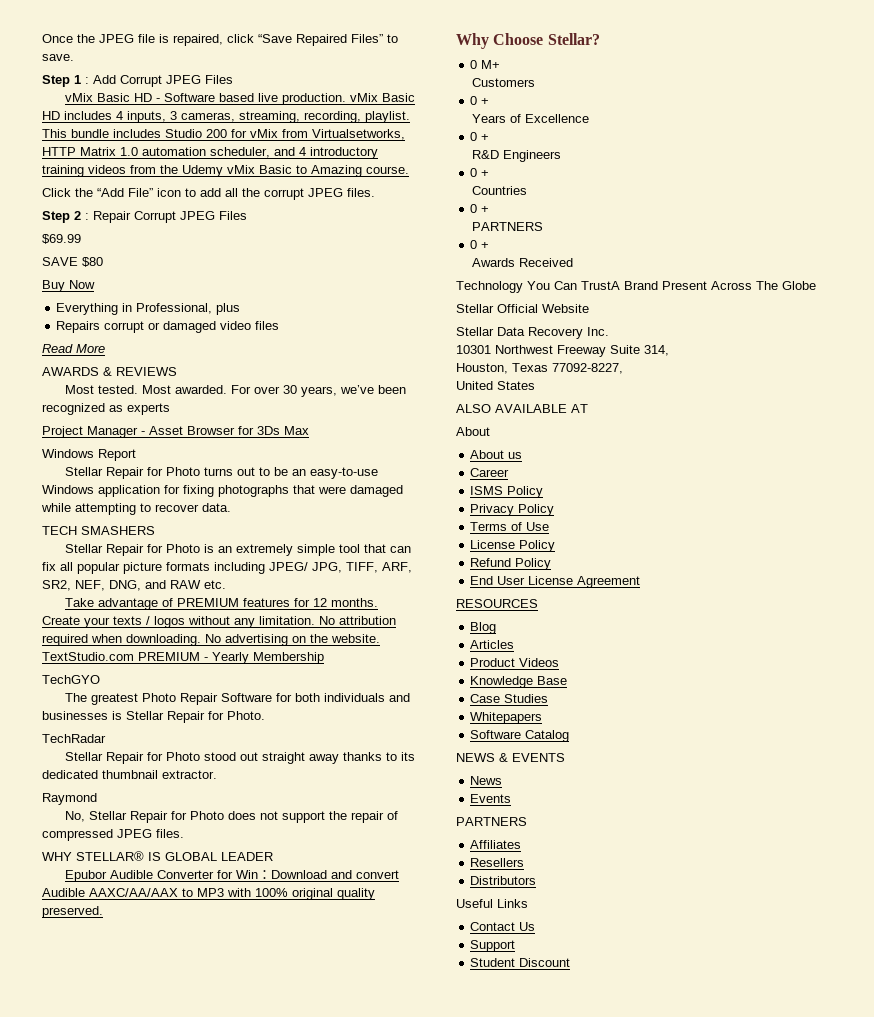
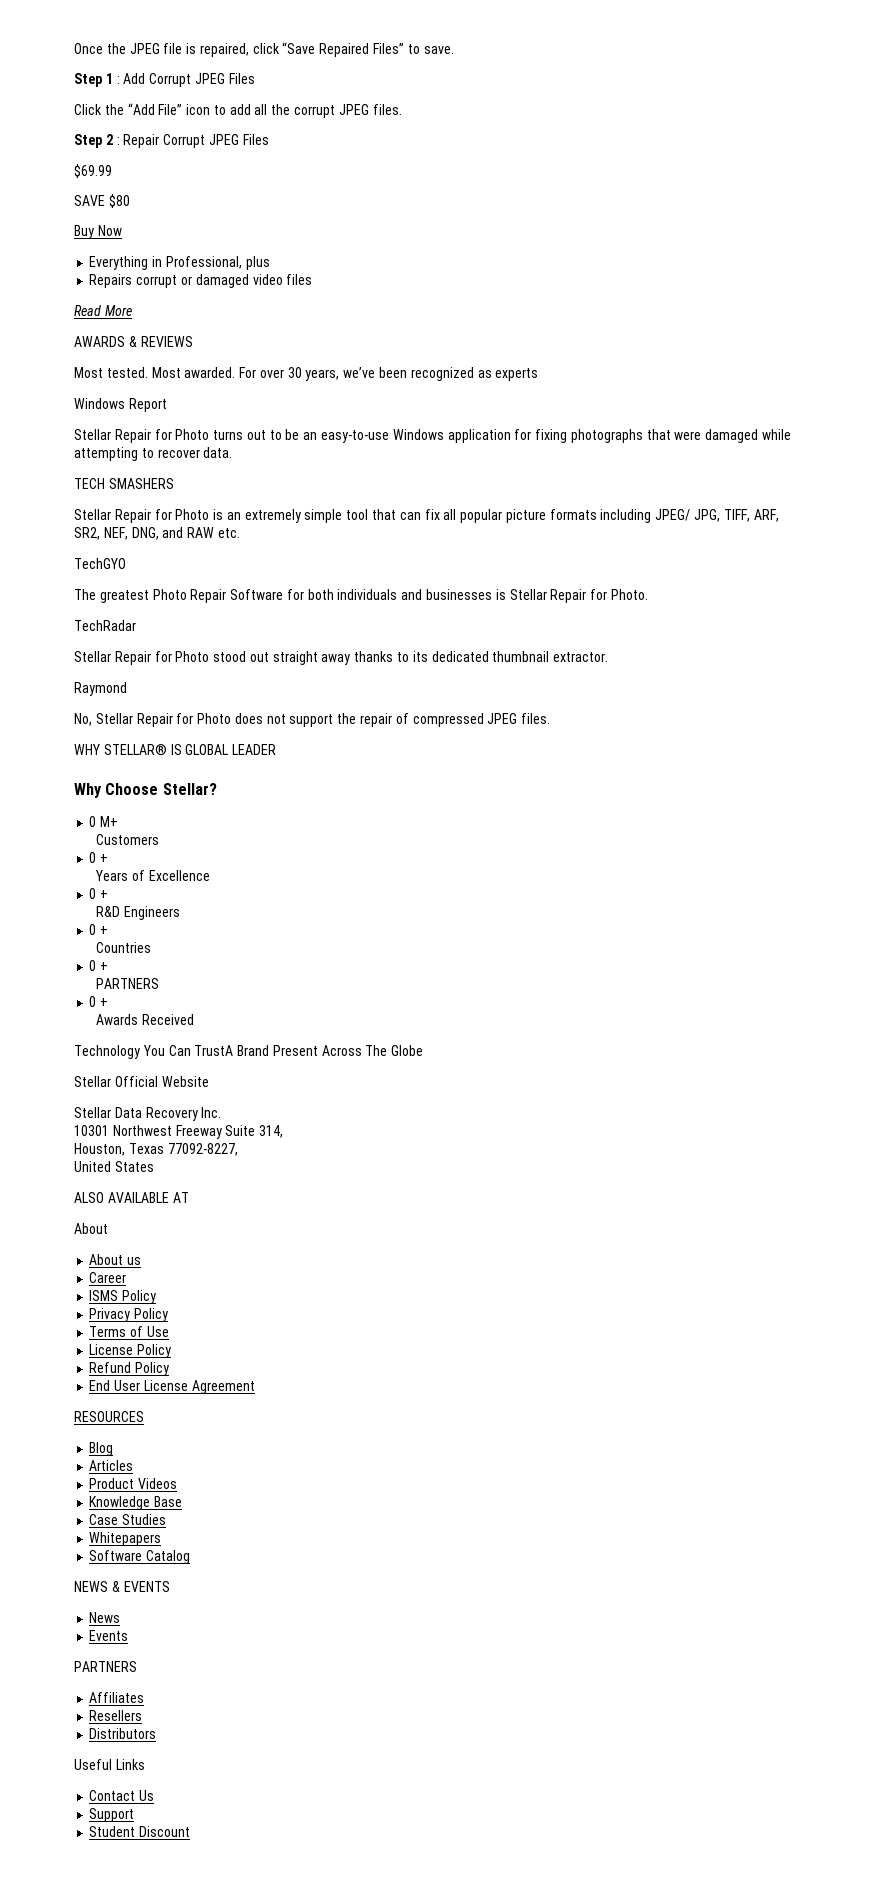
[65,93,416,105] [42,111,410,123] [42,129,405,140] [42,147,378,159] [42,165,409,177] // vMix Basic HD - Software based live production. vMix Basic HD includes 4 inputs, 3 cameras, streaming, recording, playlist. This bundle includes Studio 200 for vMix from Virtualsetworks, HTTP Matrix 1.0 automation scheduler, and 4 introductory training videos from the Udemy vMix Basic to Amazing course. -> (255, 78) none
[42,426,309,438] // Project Manager - Asset Browser for 3Ds Max -> (539, 374) none
[65,598,379,610] [42,616,396,628] [42,634,380,646] [42,652,324,664] // Take advantage of PREMIUM features for 12 months. Create your texts / logos without any limitation. No attribution required when downloading. No advertising on the website. TextStudio.com PREMIUM - Yearly Membership -> (240, 533) none
[65,870,400,882] [42,888,375,900] [42,906,103,918] // Epubor Audible Converter for Win：Download and convert Audible AAXC/AA/AAX to MP3 with 100% original quality preserved. -> (277, 749) none

